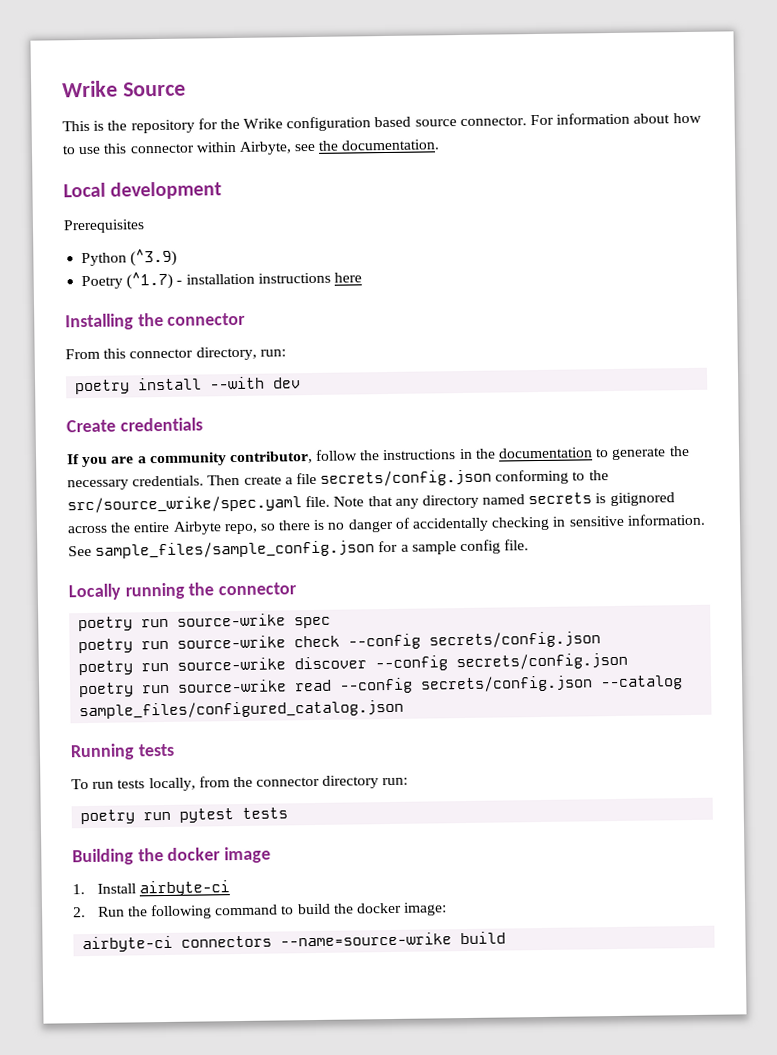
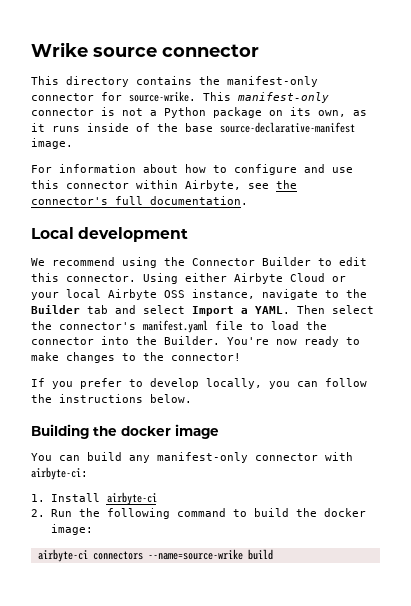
[62,80,186,98] [62,116,527,134] Wrike Source // This is the repository for the Wrike configuration based source connector. -> [31,42,259,57] [31,76,318,87] [31,91,329,103] [31,107,367,118] [31,122,355,133] [31,138,73,149] Wrike source connector // This directory contains the manifest-only connector for source-wrike. This manifest-only connector is not a Python package on its own, as it runs inside of the base source-declarative-manifest image. //
(76, 150) none -> [234,164,325,175] configure and
(339, 145) none -> [31,196,143,205] connector's full
[63,219,145,234] [81,248,178,267] [81,271,362,290] [65,312,247,331] [65,346,286,361] [75,376,302,395] [66,417,203,433] [67,446,690,468] [67,469,609,491] [67,492,675,514] [67,513,705,535] [68,539,530,559] [68,582,298,601] [78,613,332,632] [78,631,602,654] [78,652,629,676] [79,675,684,698] [79,699,405,720] [70,743,175,761] [71,775,409,792] [80,807,289,825] [72,846,272,866] Prerequisites // Python (^3.9) // Poetry (^1.7) - installation instructions here // Installing the connector // From this connector directory, run: // poetry install --with dev // Create credentials // If you are a community contributor, follow the instructions in the documentation to generate the necessary credentials. Then create a file secrets/config.json conforming to the src/source_wrike/spec.yaml file. Note that any directory named secrets is gitignored across the entire Airbyte repo, so there is no danger of accidentally checking in sensitive information. See sample_files/sample_config.json for a sample config file. // Locally running the connector // poetry run source-wrike spec // poetry run source-wrike check --config secrets/config.json // poetry run source-wrike discover --config secrets/config.json // poetry run source-wrike read --config secrets/config.json --catalog sample_files/configured_catalog.json // Running tests // To run tests locally, from the connector directory run: // poetry run pytest tests // Building the docker image -> [31,257,367,268] [31,273,346,284] [31,289,367,300] [31,305,374,316] [31,320,327,333] [31,336,360,347] [31,352,241,363] [31,378,367,389] [31,394,192,403] [31,424,219,439] [31,452,353,463] [31,467,88,480] We recommend using the Connector Builder to edit this connector. Using either Airbyte Cloud or your local Airbyte OSS instance, navigate to the Builder tab and select Import a YAML. Then select the connector's manifest.yaml file to load the connector into the Builder. You're now ready to make changes to the connector! // If you prefer to develop locally, you can follow the instructions below. // Building the docker image // You can build any manifest-only connector with airbyte-ci:

